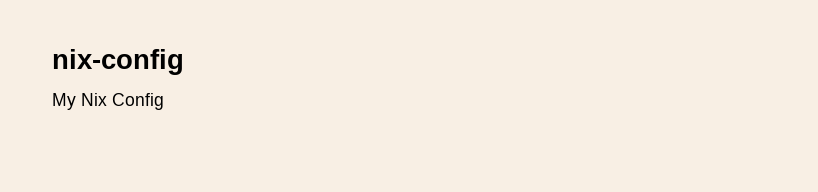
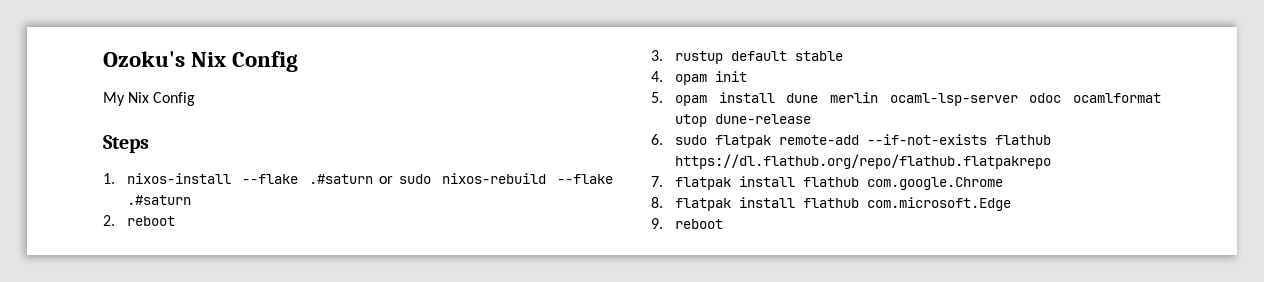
[52,49,184,75] nix-config -> [103,51,299,72] Ozoku's Nix Config
(164, 101) none -> [103,135,149,153] [103,173,613,184] [127,195,192,205] [103,215,176,226] [651,50,844,64] [651,71,748,85] [651,92,1161,106] [675,114,812,127] [651,134,1052,148] [675,154,1052,169] [651,176,1004,190] [651,197,1012,211] [651,218,724,229] // Steps // 1. nixos-install --flake .#saturn or sudo nixos-rebuild --flake .#saturn // 2. reboot // 3. rustup default stable // 4. opam init // 5. opam install dune merlin ocaml-lsp-server odoc ocamlformat utop dune-release // 6. sudo flatpak remote-add --if-not-exists flathub https://dl.flathub.org/repo/flathub.flatpakrepo // 7. flatpak install flathub com.google.Chrome // 8. flatpak install flathub com.microsoft.Edge // 9. reboot

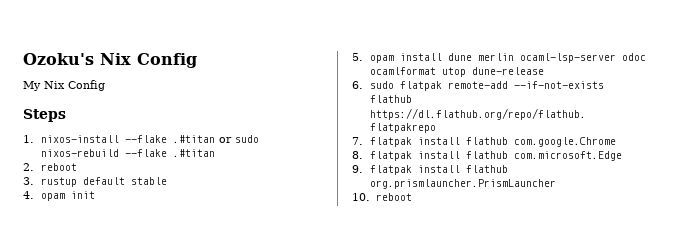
[309,174,374,184] .#saturn -> [172,135,215,143] .#titan
[127,195,192,205] .#saturn -> [172,149,215,157] .#titan
(663, 223) none -> [369,165,508,175] [369,179,556,189] [352,193,370,201] flatpak install flathub org.prismlauncher.PrismLauncher // 10.

